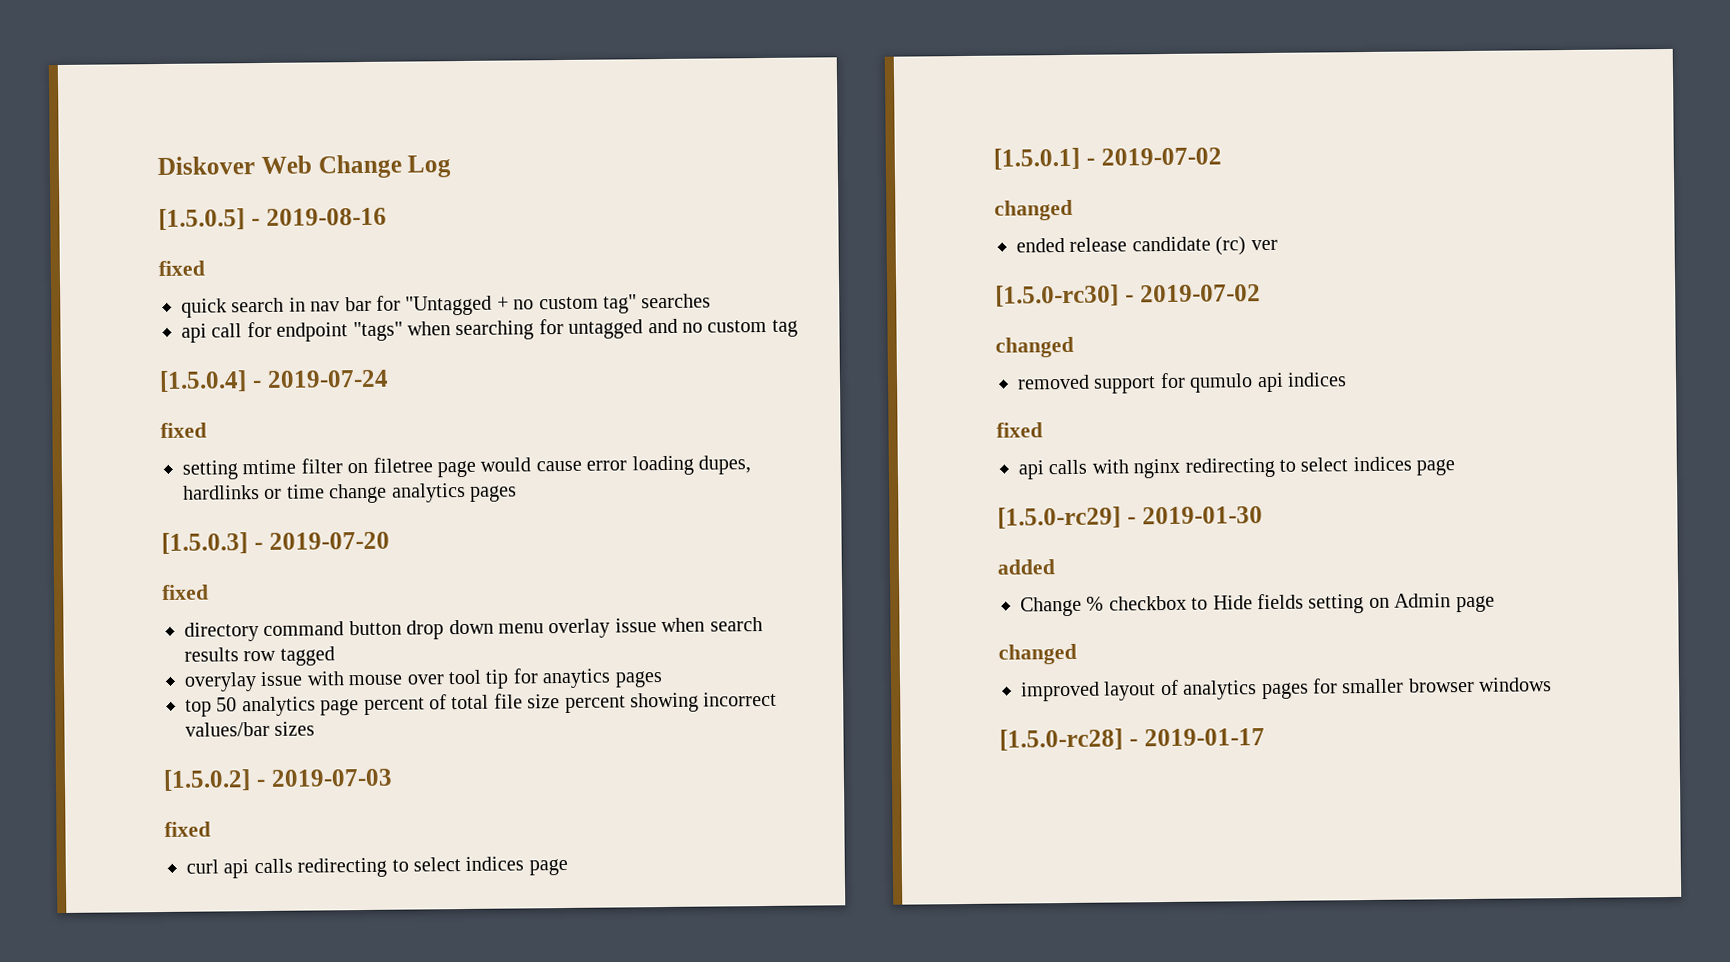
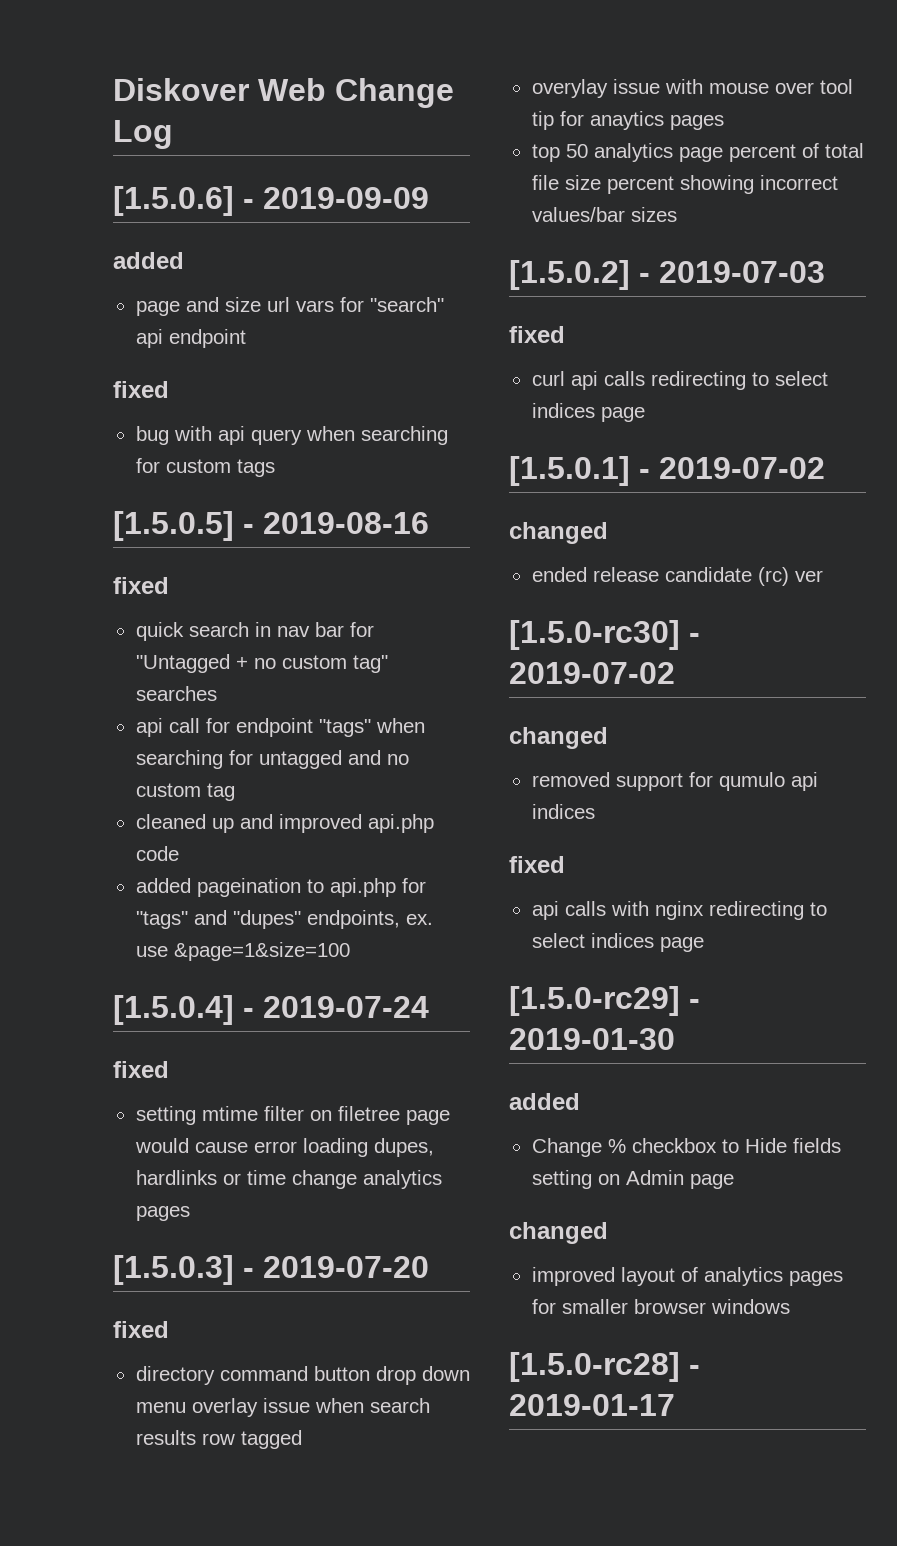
(452, 166) none -> [113,186,429,216] [113,252,184,269] [135,297,444,316] [135,329,246,348] [113,381,169,398] [135,426,448,445] [135,458,275,477] // [1.5.0.6] - 2019-09-09 // added // page and size url vars for "search" api endpoint // fixed // bug with api query when searching for custom tags
(798, 328) none -> [135,814,434,833] [135,846,179,861] [135,878,426,897] [135,910,433,929] [135,942,350,961] // cleaned up and improved api.php code // added pageination to api.php for "tags" and "dupes" endpoints, ex. use &page=1&size=100

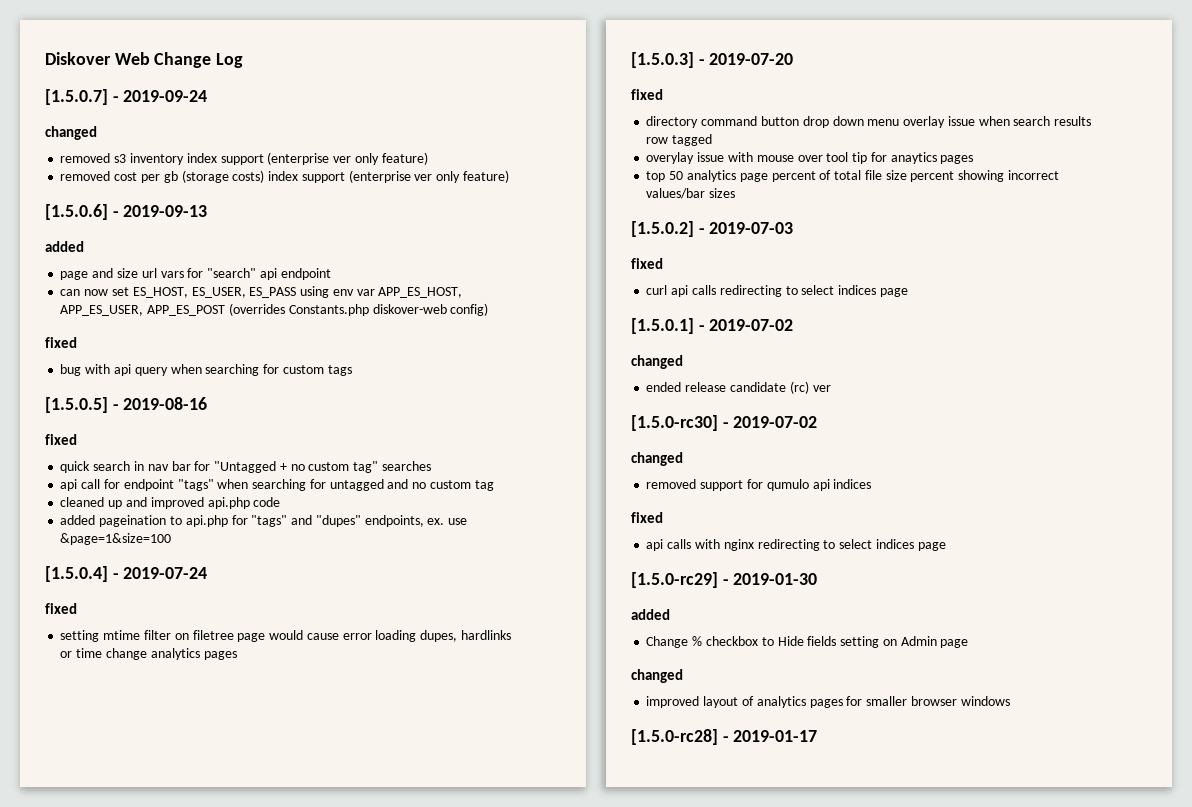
(173, 134) none -> [45,89,208,105] [45,126,97,140] [60,152,428,165] [60,170,509,183] // [1.5.0.7] - 2019-09-24 // changed // removed s3 inventory index support (enterprise ver only feature) // removed cost per gb (storage costs) index support (enterprise ver only feature)
[263,187,429,209] 2019-09-09 -> [123,205,208,217] 2019-09-13
(246, 338) none -> [60,286,463,298] [60,303,489,316] // can now set ES_HOST, ES_USER, ES_PASS using env var APP_ES_HOST, APP_ES_USER, APP_ES_POST (overrides Constants.php diskover-web config)

